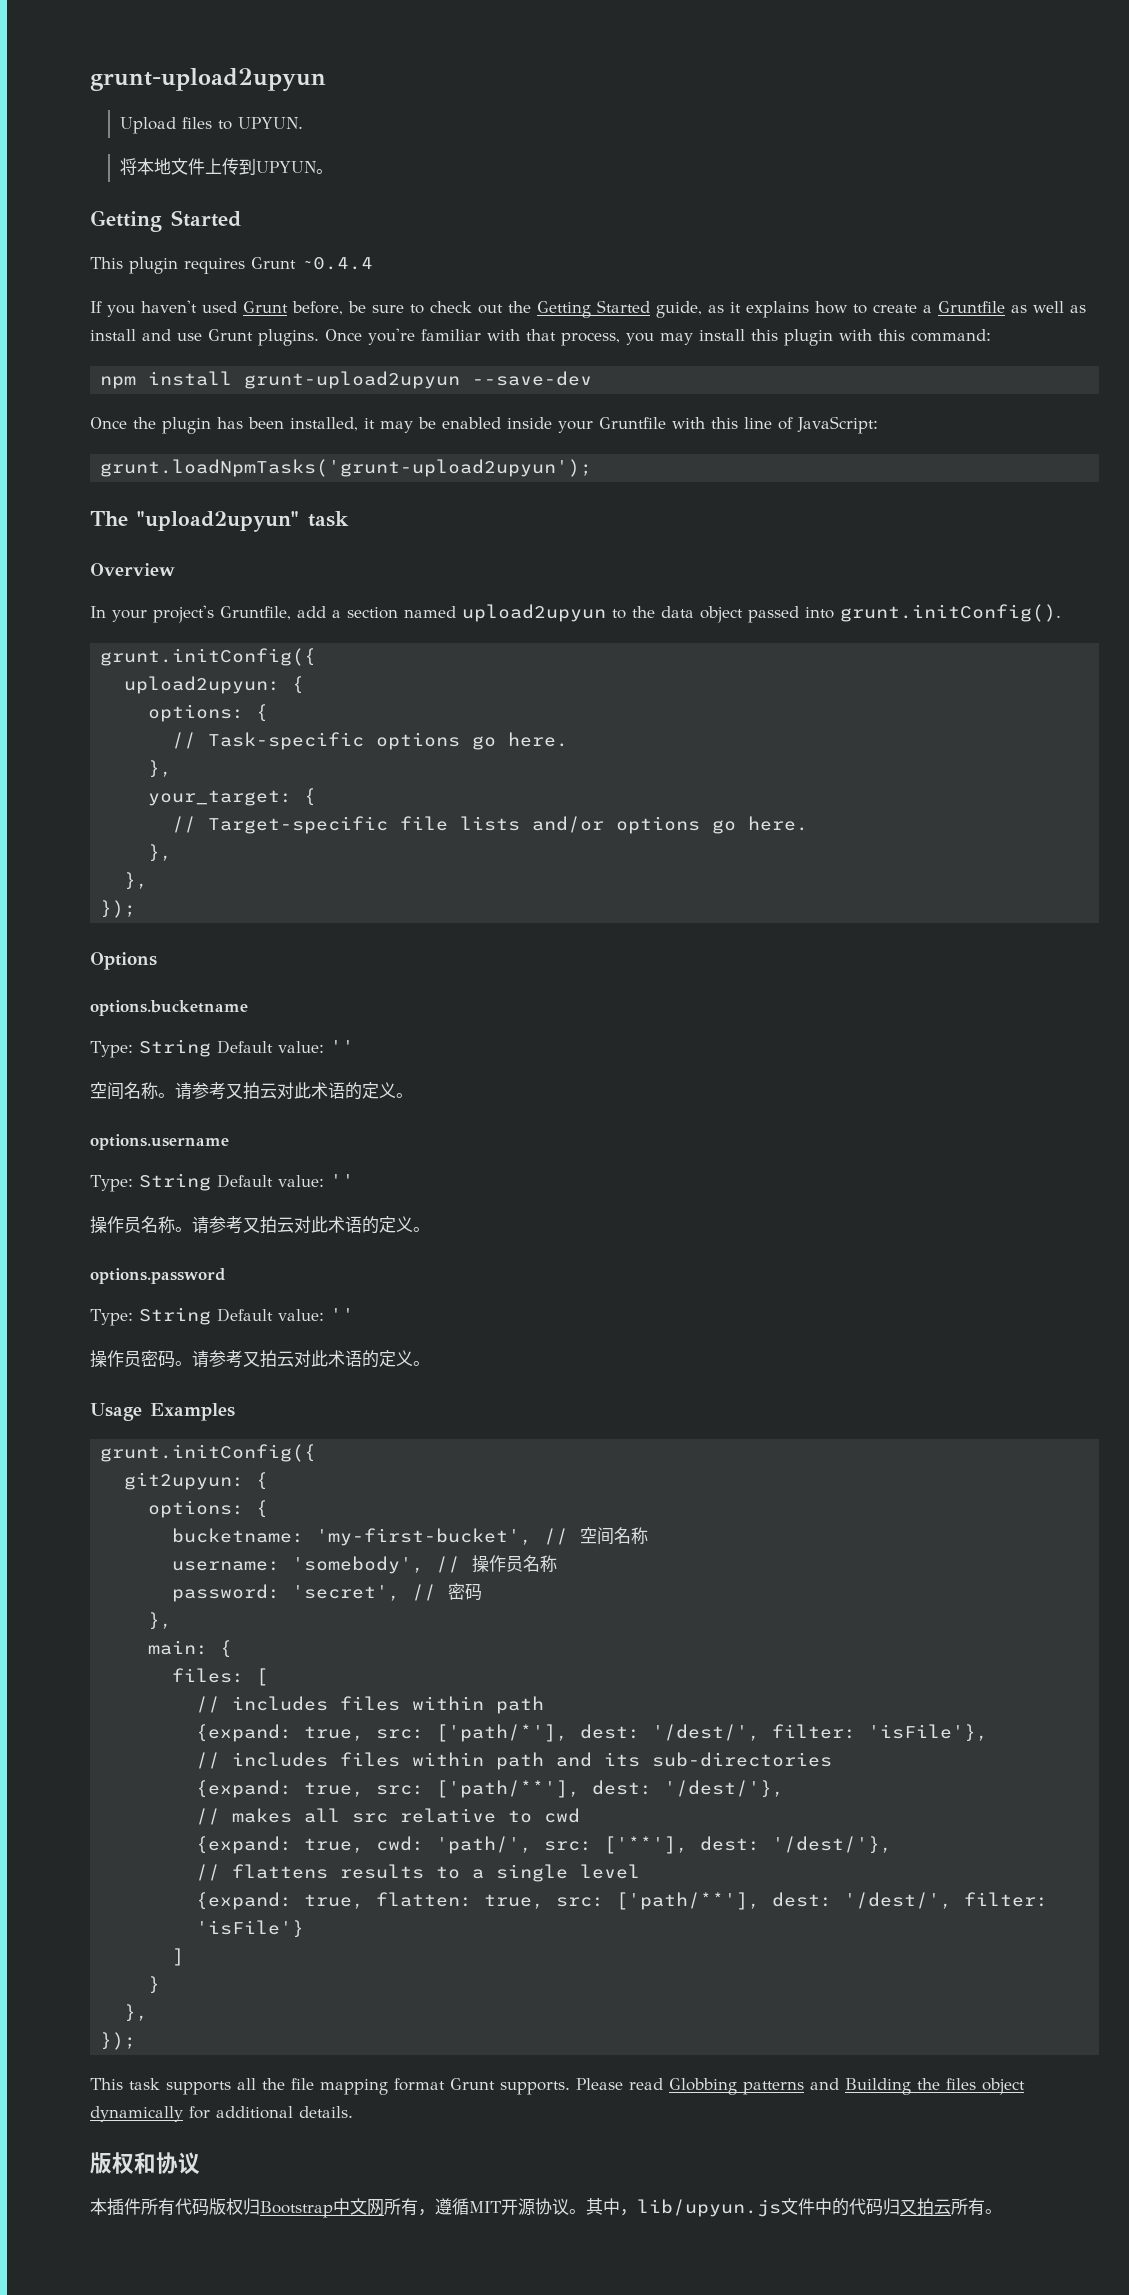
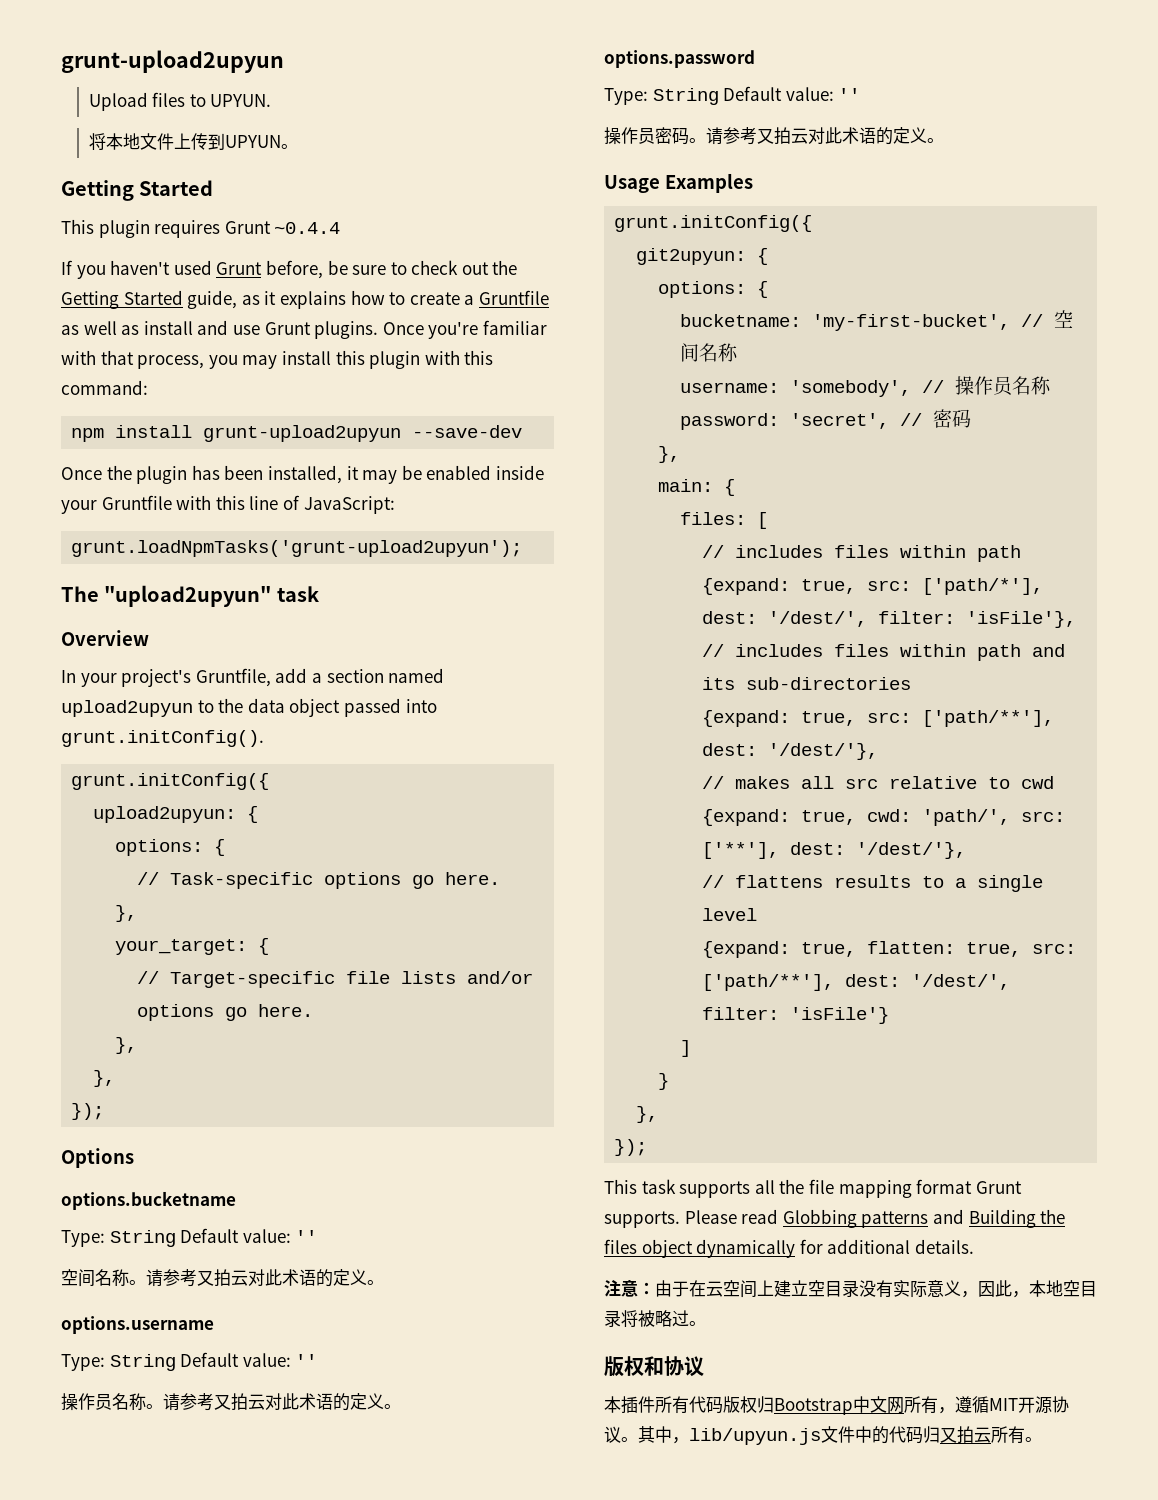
(353, 2112) none -> [604,1280,1097,1298] [604,1310,706,1327] // 注意：由于在云空间上建立空目录没有实际意义，因此，本地空目录将被略过。

